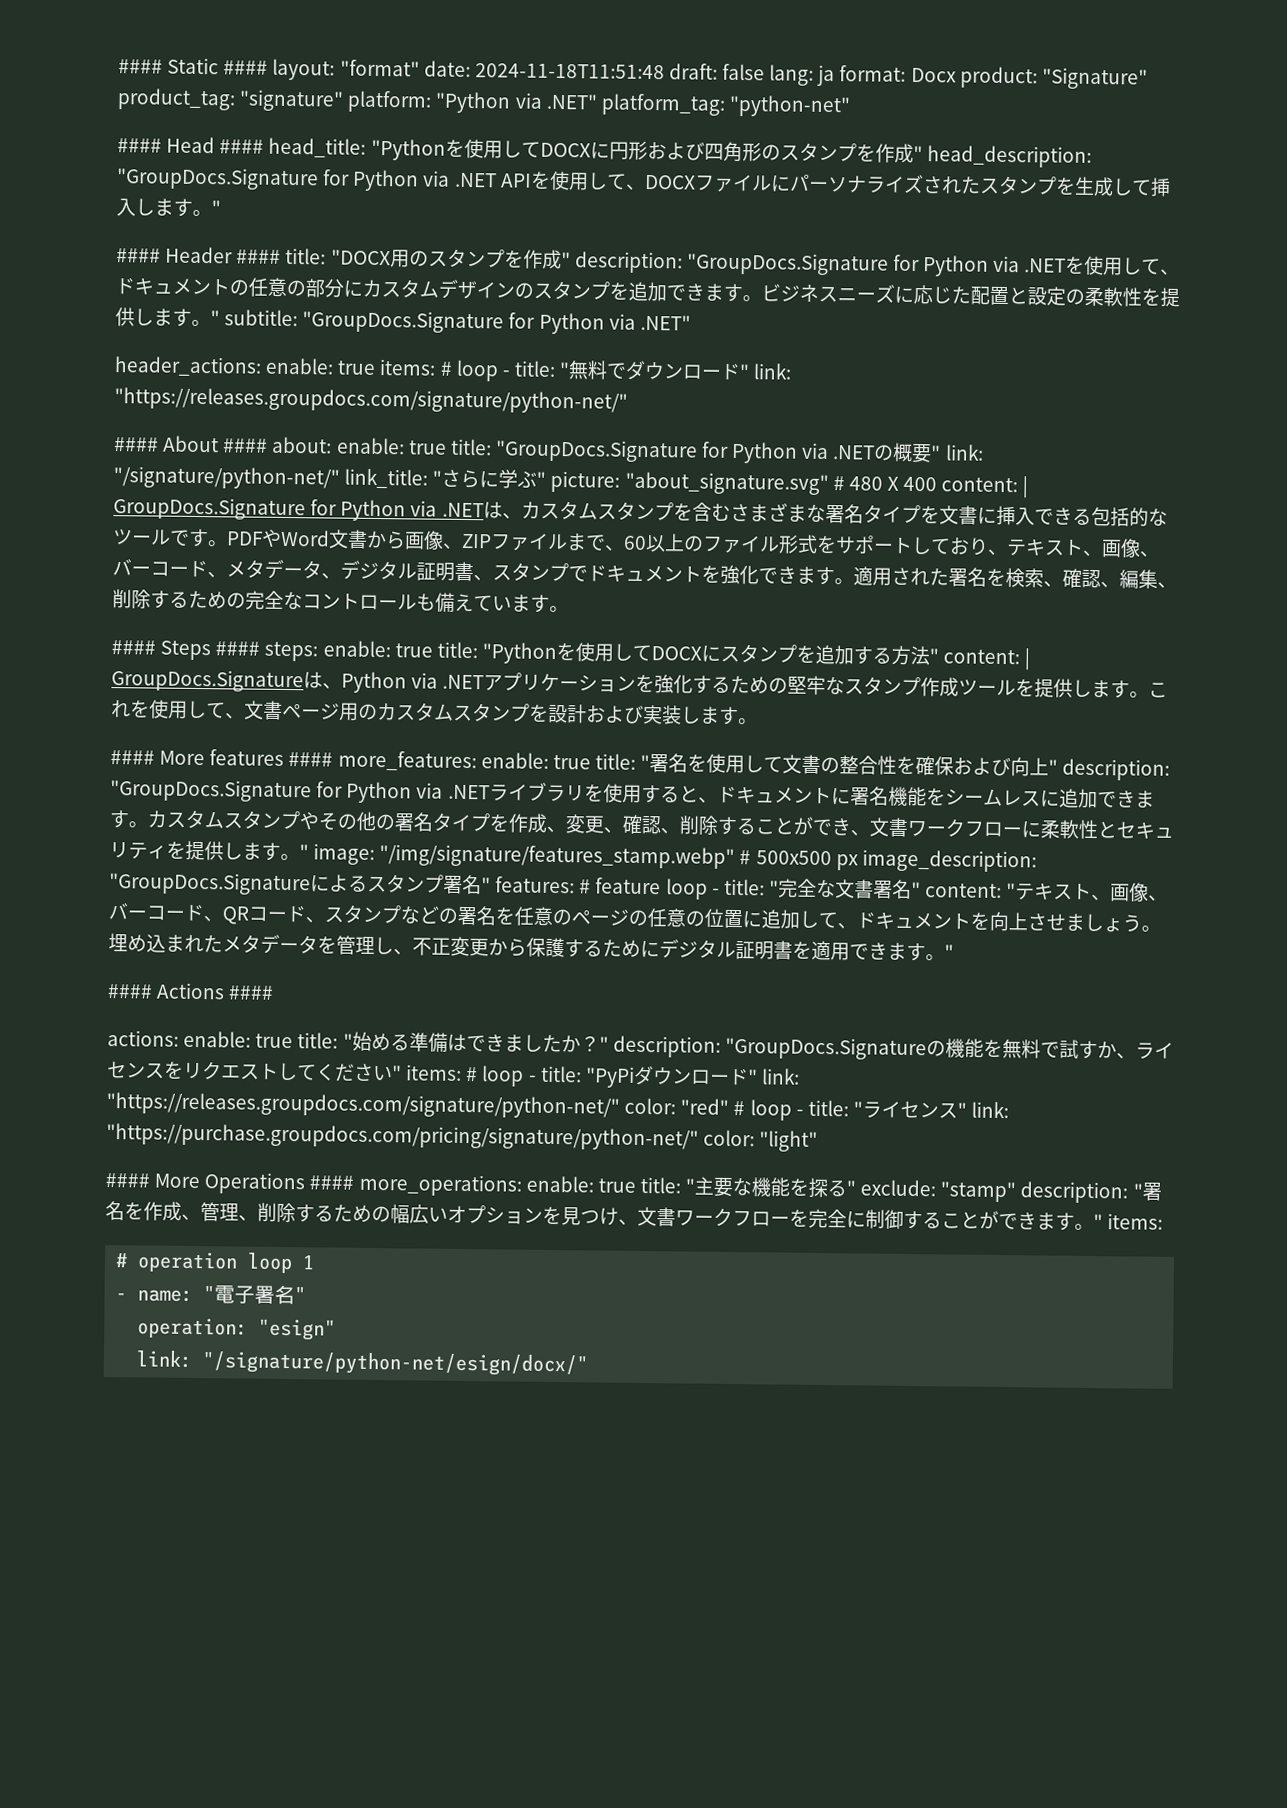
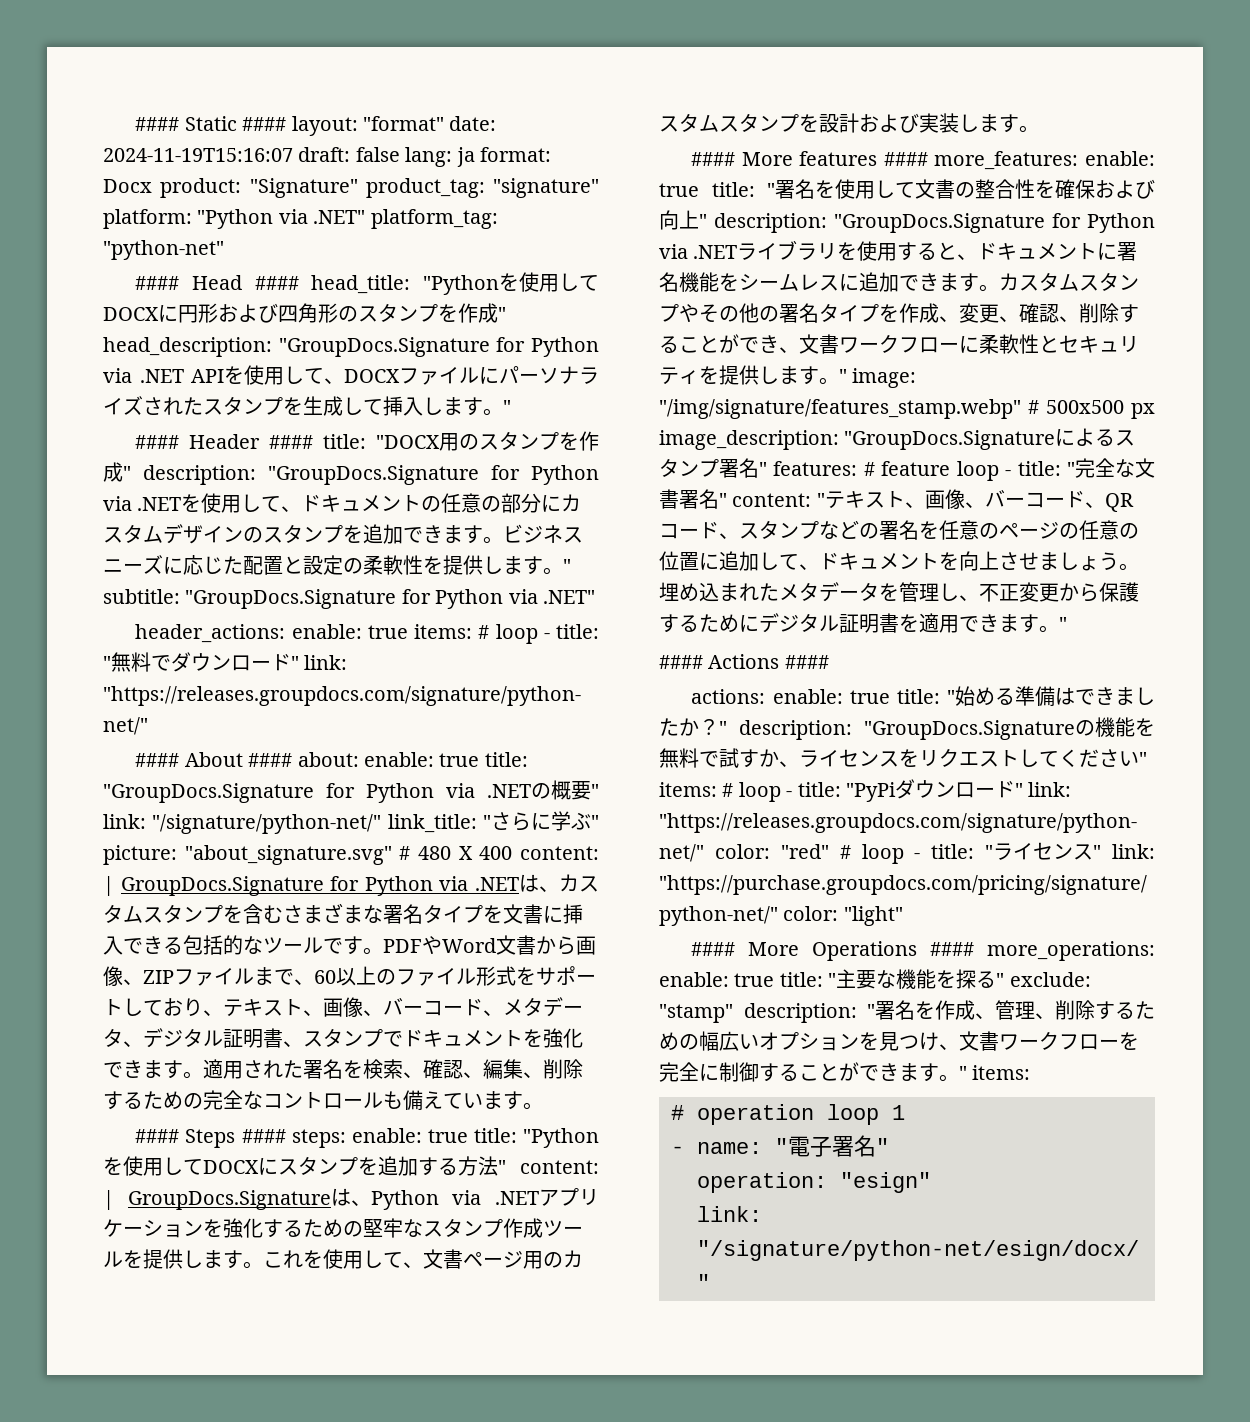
[474,63,665,80] 2024-11-18T11:51:48 -> [103,148,293,162] 2024-11-19T15:16:07

